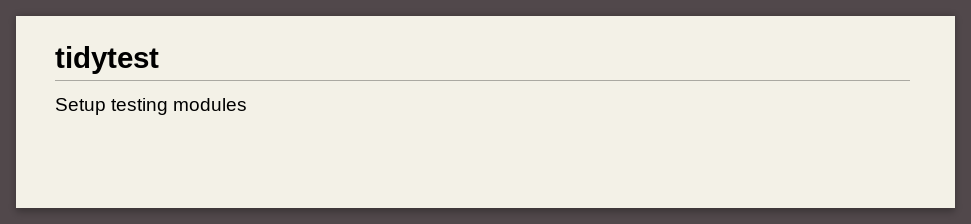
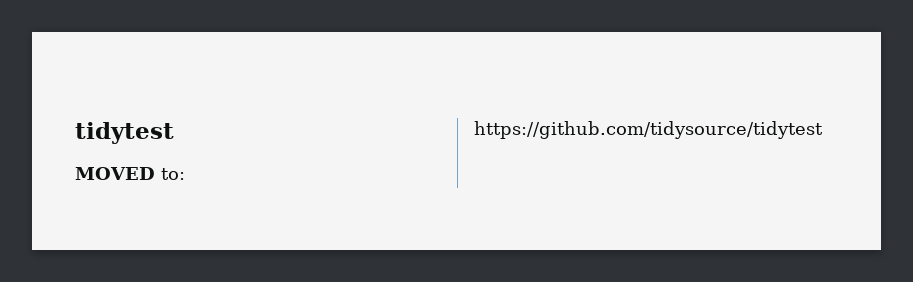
[55,98,248,115] Setup testing modules -> [75,167,185,180] [474,121,823,139] MOVED to: https://github.com/tidysource/tidytest

